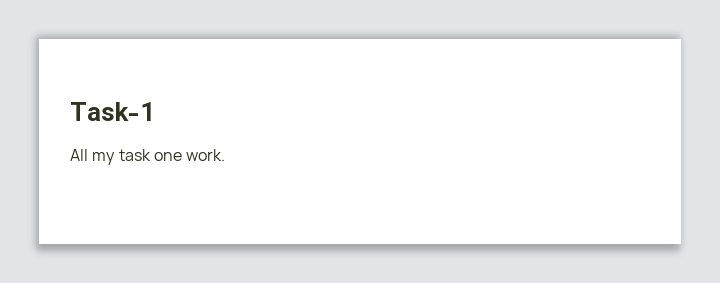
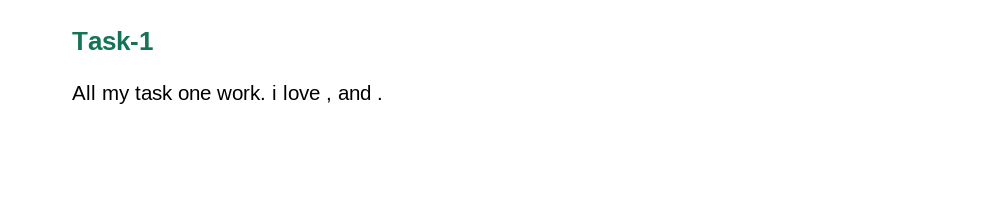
(226, 155) none -> [272,85,383,103] i love , and .

